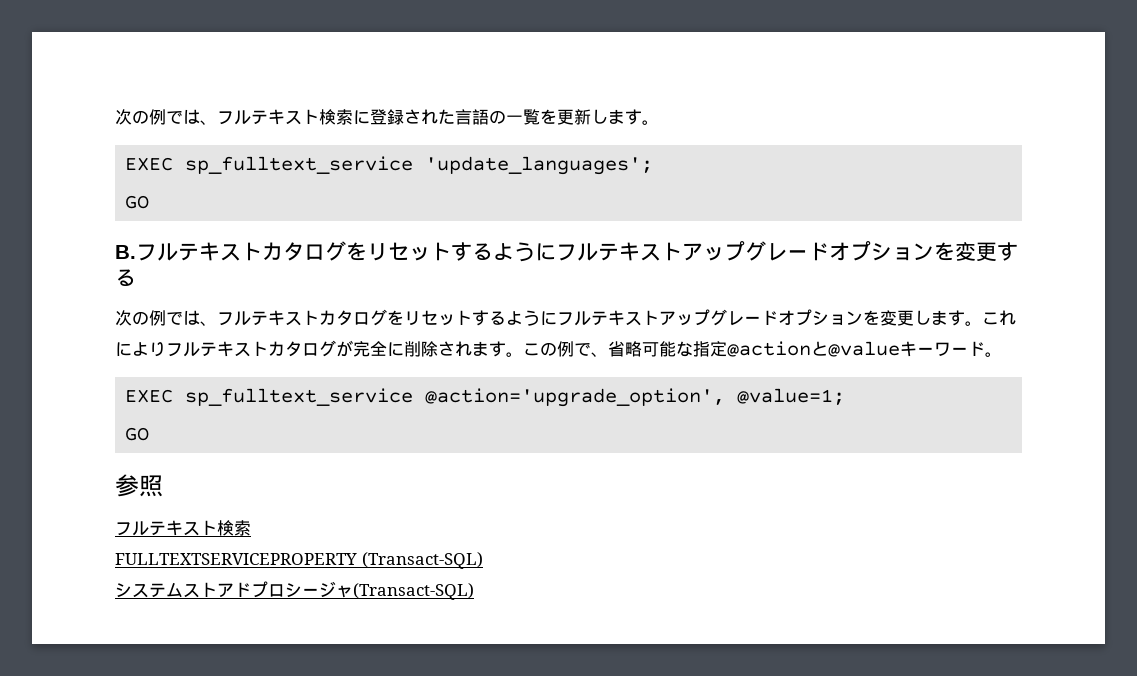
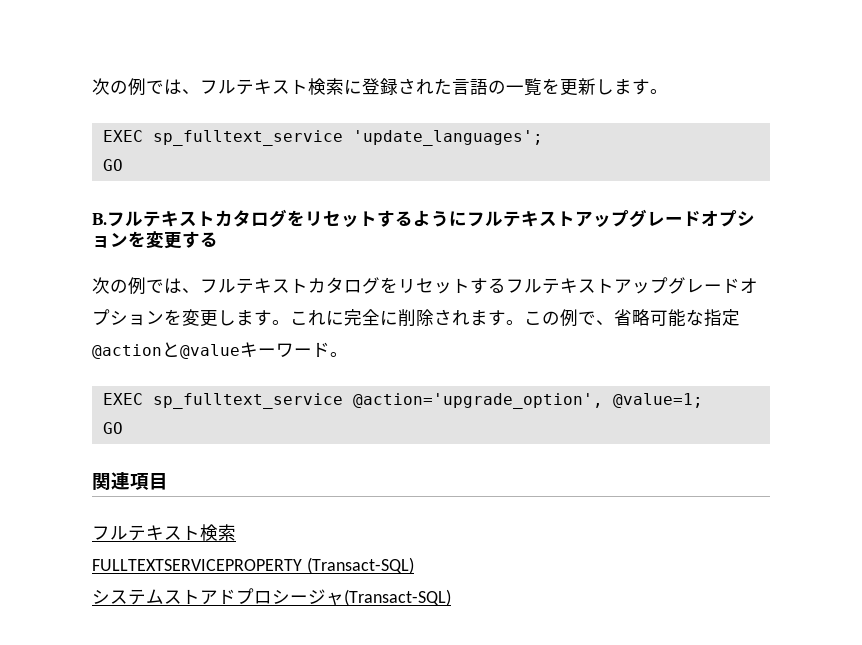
[506,310,557,326] ように -> (506, 285) none
[132,340,353,357] よりフルテキストカタログが -> (344, 318) none
[115,474,163,497] 参照 -> [92,472,168,490] 関連項目

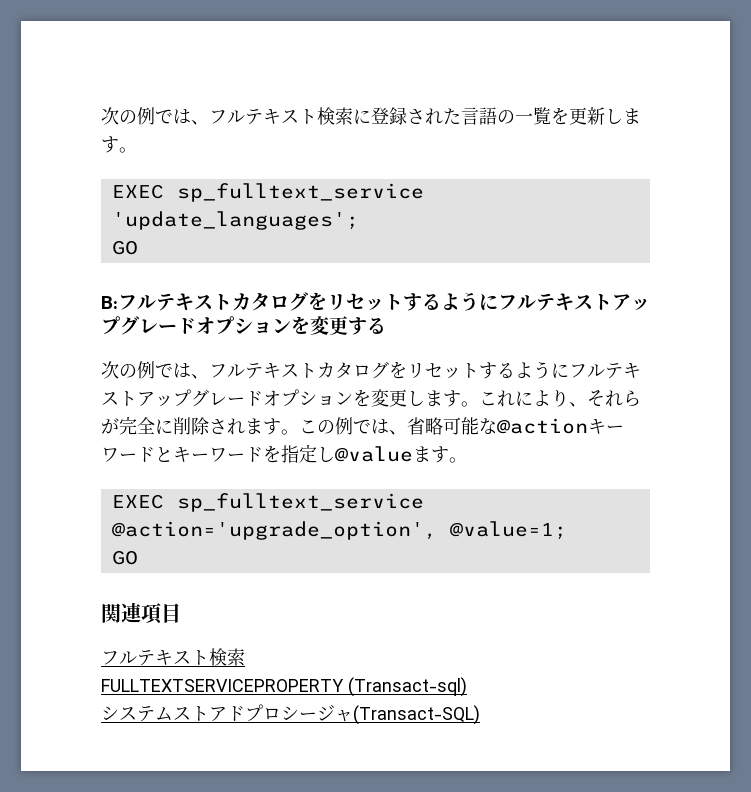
[92,213,107,225] B. -> [101,296,118,309] B:
(506, 285) none -> [515,361,569,379] ように
(344, 318) none -> [533,389,641,407] [101,418,119,434] より、それらが
(596, 318) none -> [371,419,389,434] は
[704,309,740,327] [92,342,330,359] 指定@actionと@valueキーワード -> [497,418,624,434] [101,444,449,463] @actionキーワードとキーワードを指定し@valueます
[306,557,414,574] (Transact-SQL) -> [348,677,467,697] (Transact-sql)

